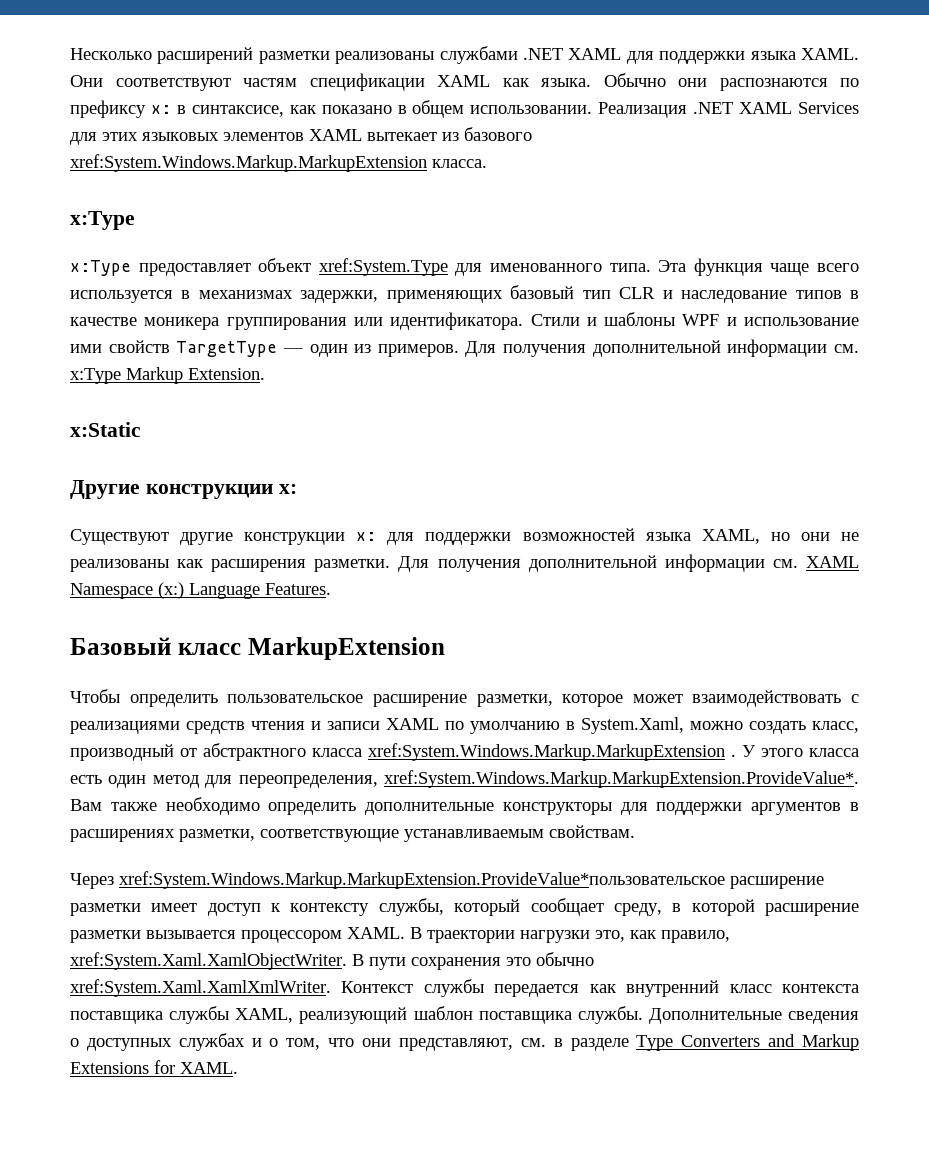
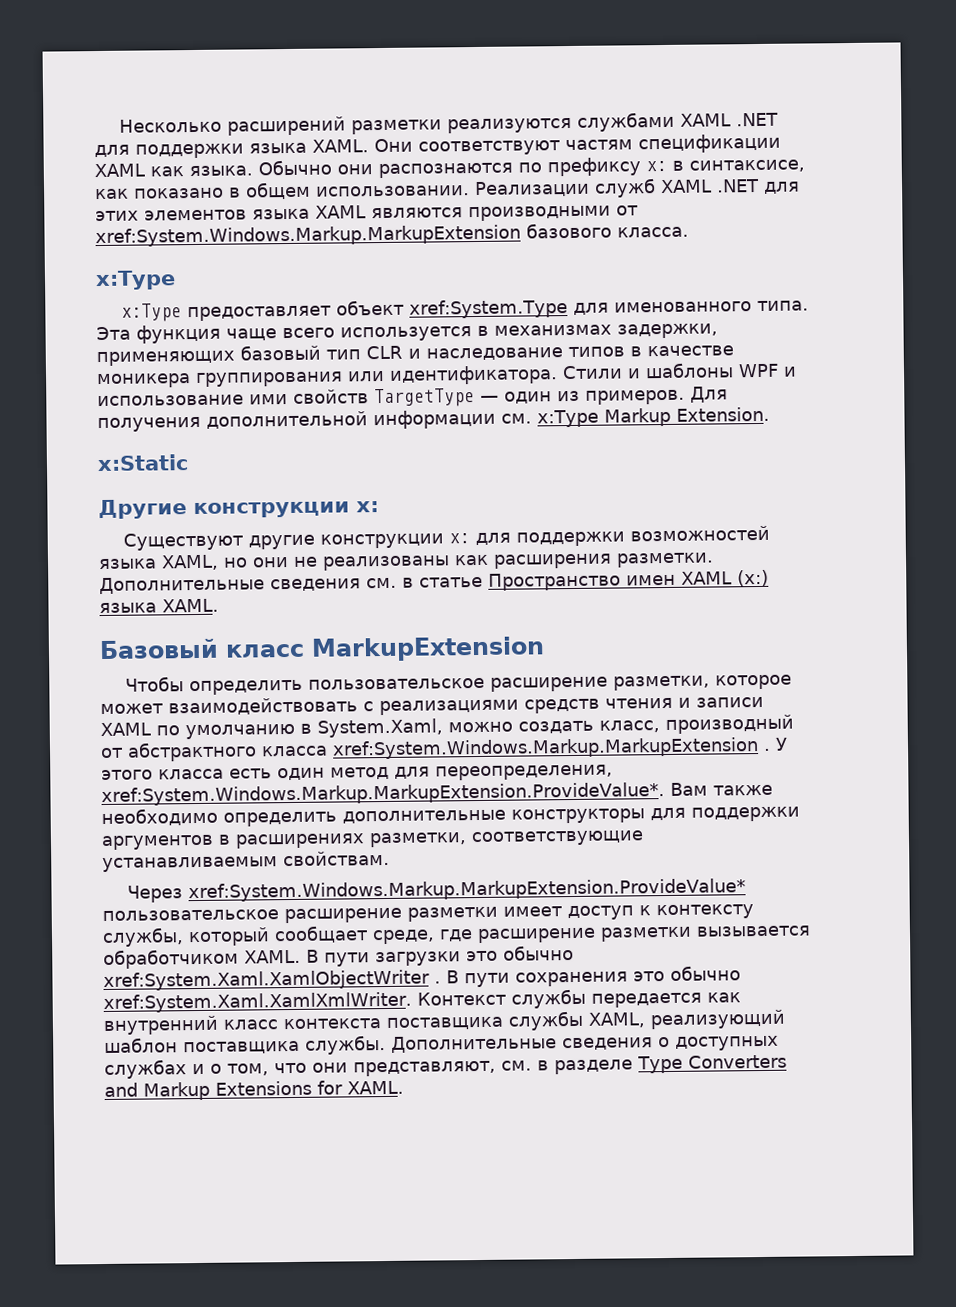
[335,46,622,64] реализованы службами .NET XAML -> [446,111,779,134] реализуются службами XAML .NET
[598,102,859,118] [70,127,532,145] [70,154,427,172] Реализация .NET XAML Services для этих языковых элементов XAML вытекает из базового xref:System.Windows.Markup.MarkupExtension -> [474,178,800,198] [95,205,638,222] [95,222,612,248] Реализации служб XAML .NET для этих элементов языка XAML являются производными от xref:System.Windows.Markup.MarkupExtension базового
[398,554,859,572] [70,582,331,599] Для получения дополнительной информации см. XAML Namespace (x:) Language Features. -> [99,569,769,595] [99,598,219,614] Дополнительные сведения см. в статье Пространство имен XAML (x:) языка XAML.
[119,871,725,889] xref:System.Windows.Markup.MarkupExtension.ProvideValue*пользовательское -> [187,878,746,903] [102,909,279,922] xref:System.Windows.Markup.MarkupExtension.ProvideValue* пользовательское
[613,899,755,916] среду, в которой -> [372,929,473,945] среде, где
[241,930,342,943] процессором -> [103,948,239,970] обработчиком
[427,930,730,943] [70,952,347,970] траектории нагрузки это, как правило, xref:System.Xaml.XamlObjectWriter. -> [324,945,574,967] [103,969,441,992] пути загрузки это обычно xref:System.Xaml.XamlObjectWriter .

